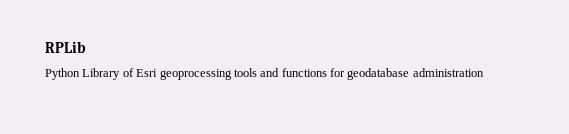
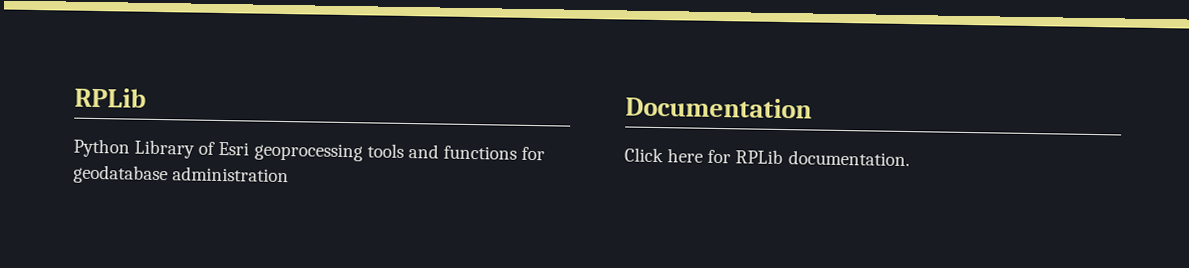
(484, 72) none -> [625,96,812,119] [624,147,910,167] // Documentation // Click here for RPLib documentation.

